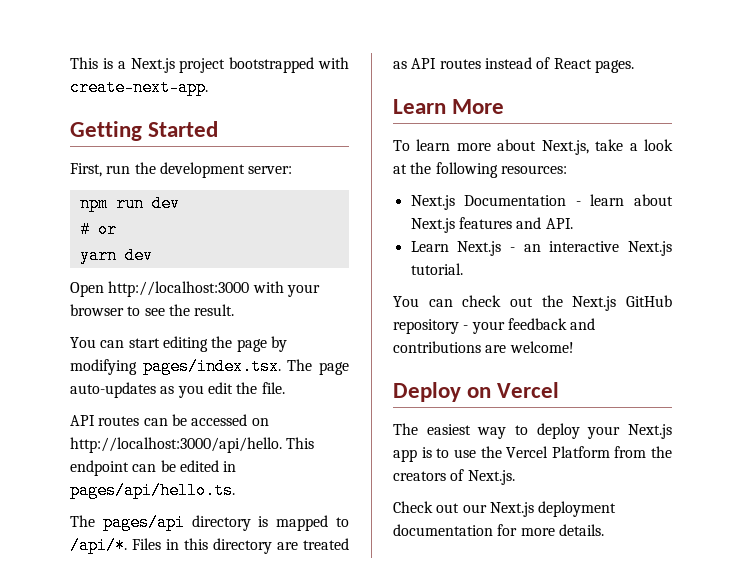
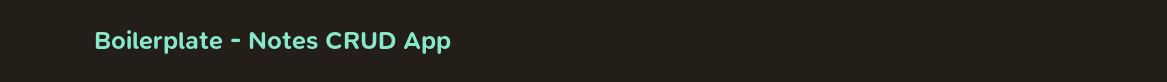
[70,57,349,73] [70,79,208,96] [70,121,219,141] [70,162,293,178] [79,195,180,212] [79,221,117,238] [79,247,153,264] [70,281,320,297] [70,304,235,316] [70,336,287,352] [70,358,350,375] [70,382,285,398] [70,414,269,426] [70,437,315,453] [70,460,237,476] [70,482,235,499] [70,514,349,531] [70,537,349,554] [393,57,634,73] [393,99,505,114] [393,139,673,155] [393,162,567,178] [410,194,673,210] [410,217,573,233] [410,241,672,256] [410,263,463,275] [393,295,672,311] [393,318,596,334] [393,341,574,353] [393,382,560,402] [393,423,672,439] [393,446,672,462] [393,469,515,485] [393,501,617,517] [393,524,604,536] This is a Next.js project bootstrapped with create-next-app. // Getting Started // First, run the development server: // npm run dev // # or // yarn dev // Open http://localhost:3000 with your browser to see the result. // You can start editing the page by modifying pages/index.tsx. The page auto-updates as you edit the file. // API routes can be accessed on http://localhost:3000/api/hello. This endpoint can be edited in pages/api/hello.ts. // The pages/api directory is mapped to /api/*. Files in this directory are treated as API routes instead of React pages. // Learn More // To learn more about Next.js, take a look at the following resources: // Next.js Documentation - learn about Next.js features and API. // Learn Next.js - an interactive Next.js tutorial. // You can check out the Next.js GitHub repository - your feedback and contributions are welcome! // Deploy on Vercel // The easiest way to deploy your Next.js app is to use the Vercel Platform from the creators of Next.js. // Check out our Next.js deployment documentation for more details. -> [94,30,451,54] Boilerplate - Notes CRUD App

